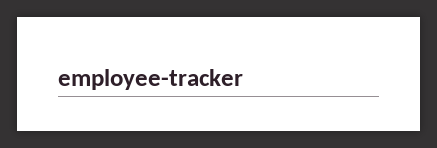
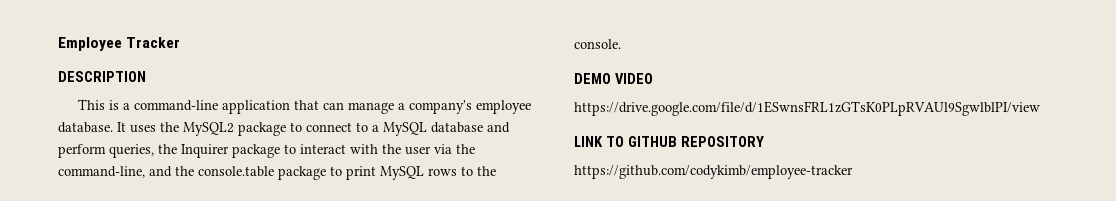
[58,69,243,90] employee-tracker -> [58,37,181,51] [58,71,146,82] [78,99,532,114] [58,122,510,136] [58,144,475,158] [58,166,496,180] [574,39,621,49] [574,73,653,84] [574,101,1040,116] [574,136,764,147] [574,165,853,179] Employee Tracker // DESCRIPTION // This is a command-line application that can manage a company's employee database. It uses the MySQL2 package to connect to a MySQL database and perform queries, the Inquirer package to interact with the user via the command-line, and the console.table package to print MySQL rows to the console. // DEMO VIDEO // https://drive.google.com/file/d/1ESwnsFRL1zGTsK0PLpRVAUl9SgwlblPI/view // LINK TO GITHUB REPOSITORY // https://github.com/codykimb/employee-tracker

